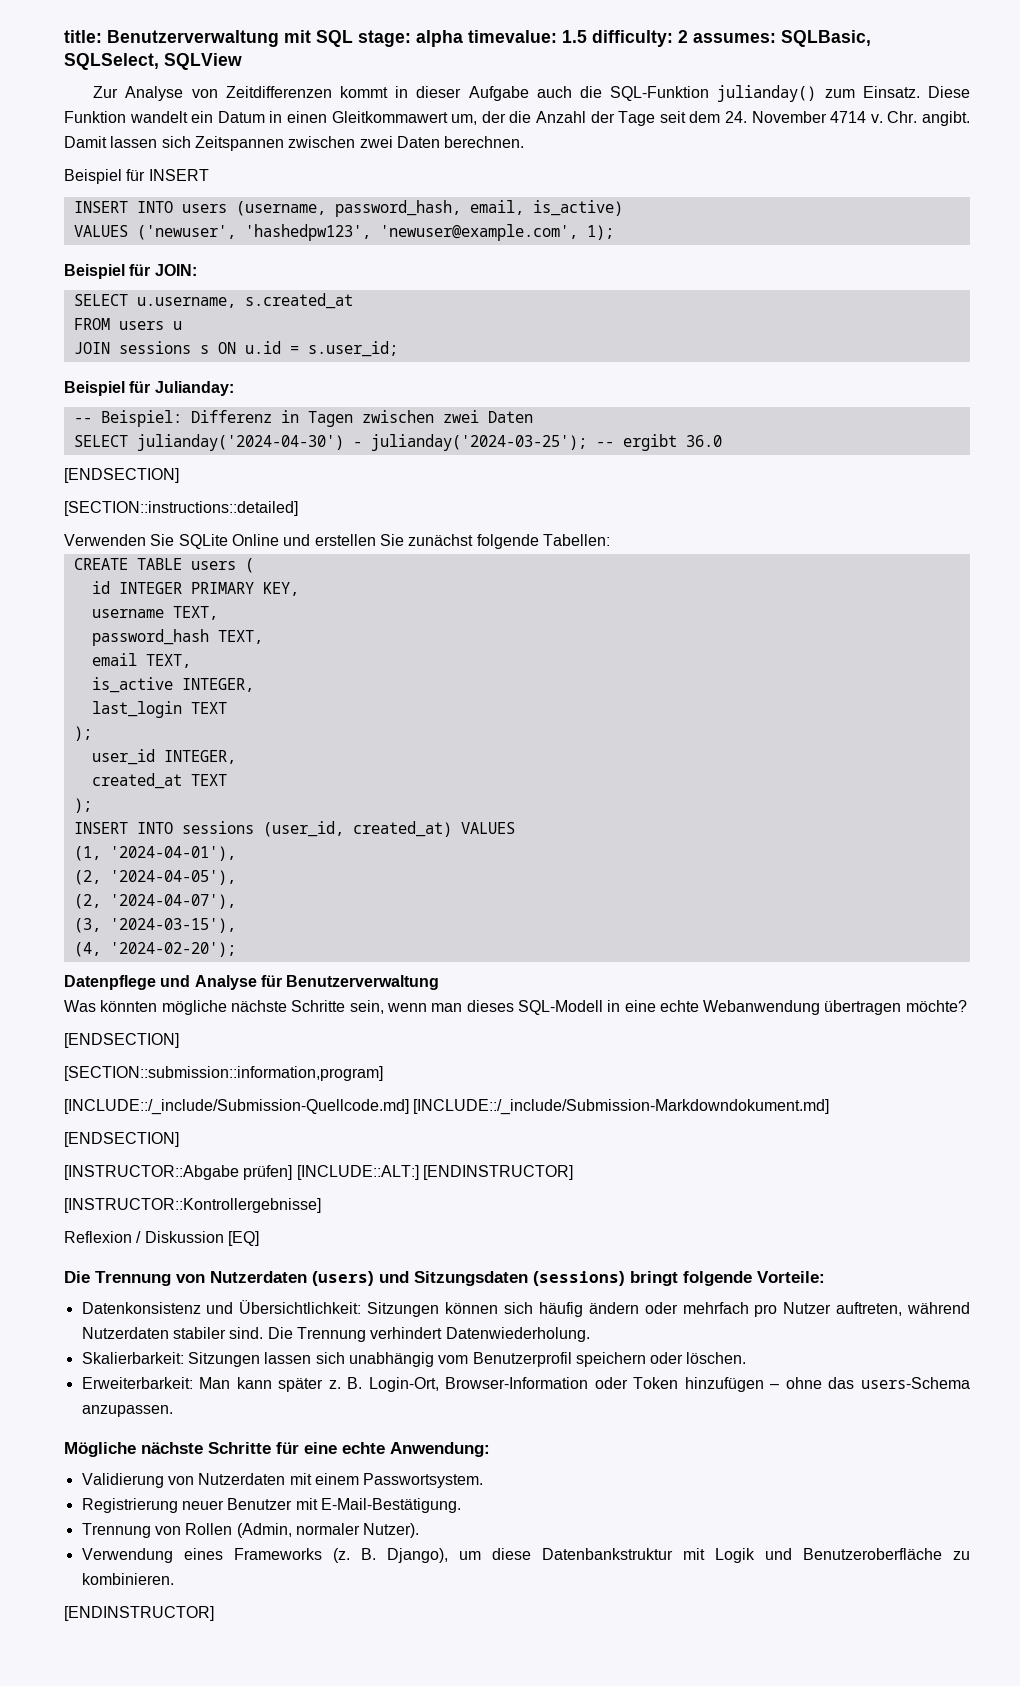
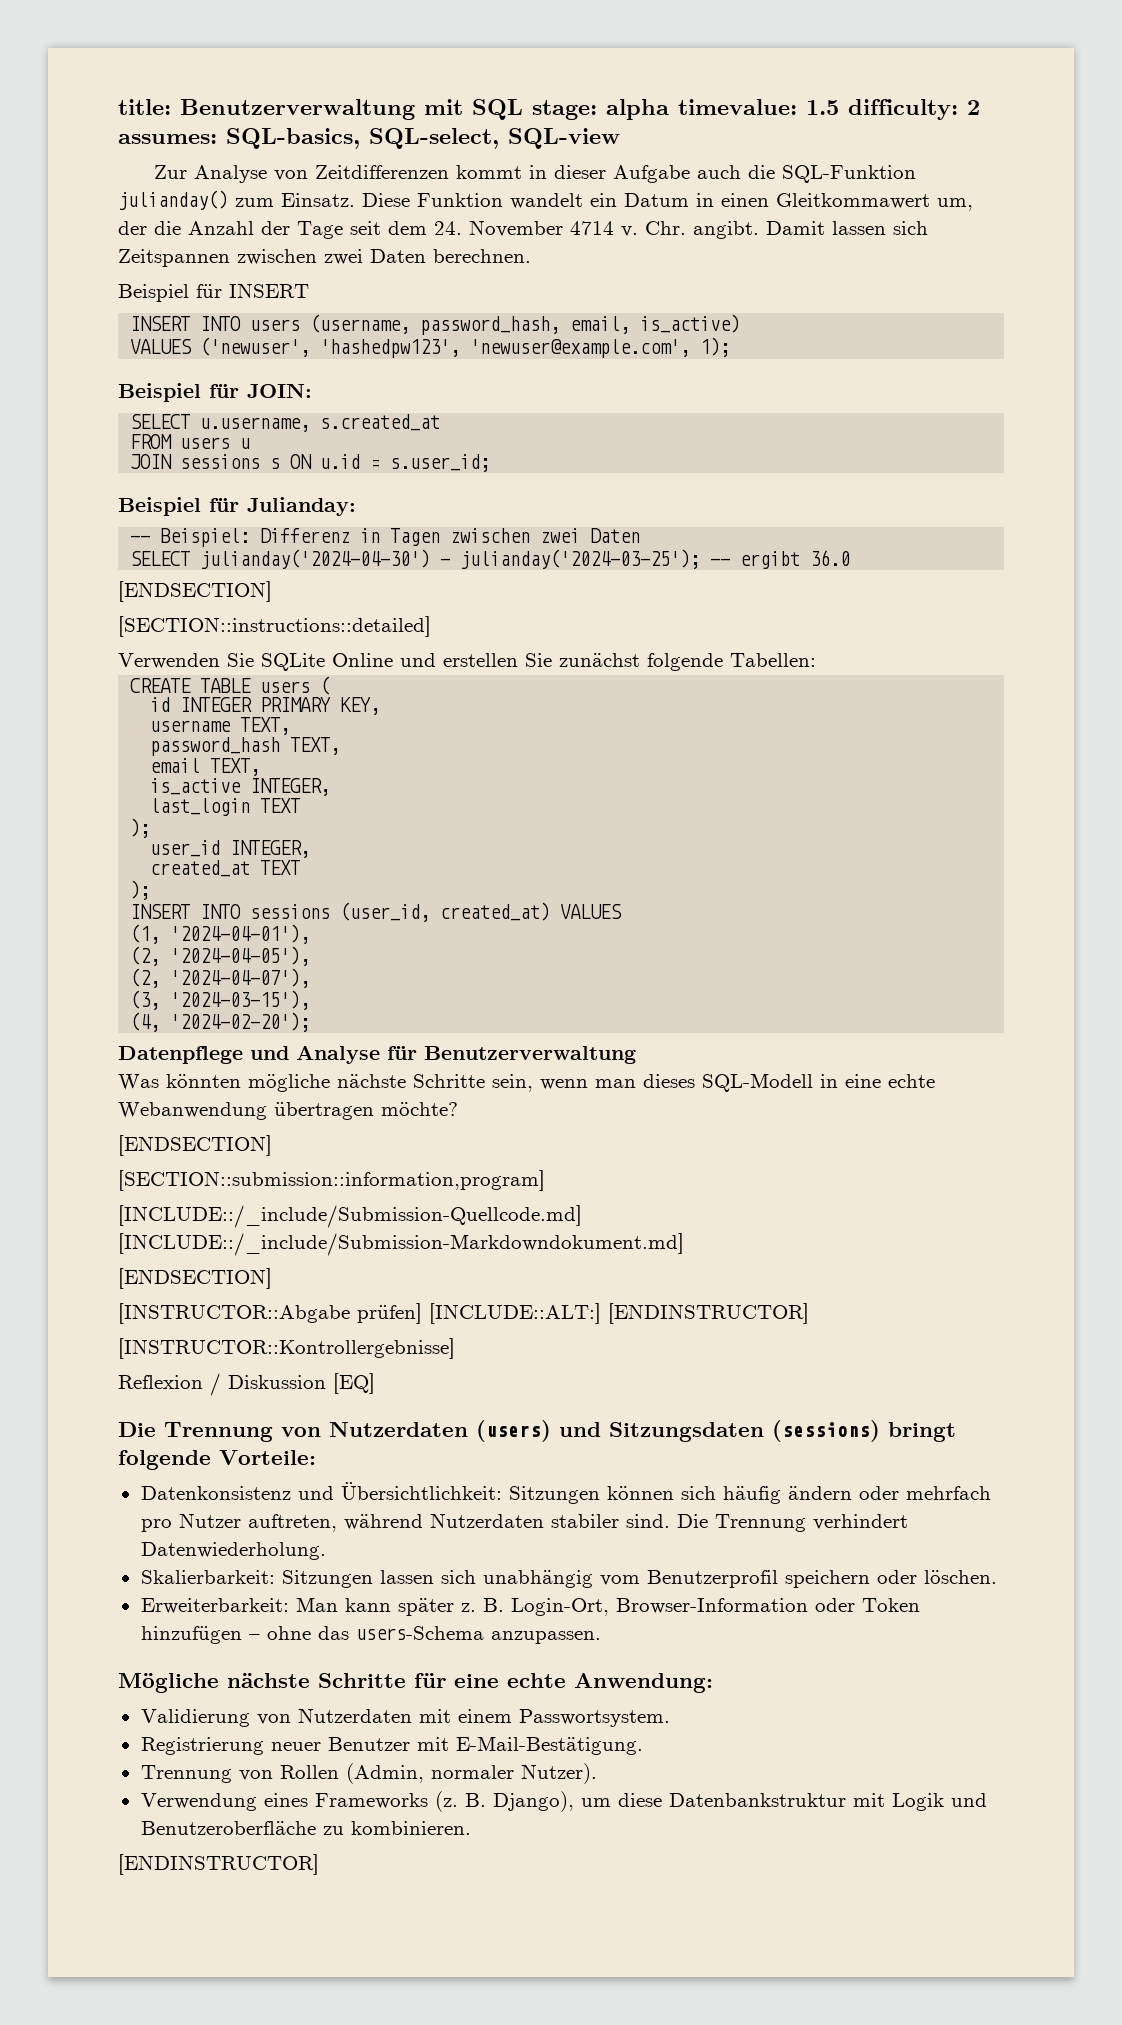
[781,30,871,47] [64,53,242,70] SQLBasic, SQLSelect, SQLView -> [226,128,620,149] SQL-basics, SQL-select, SQL-view

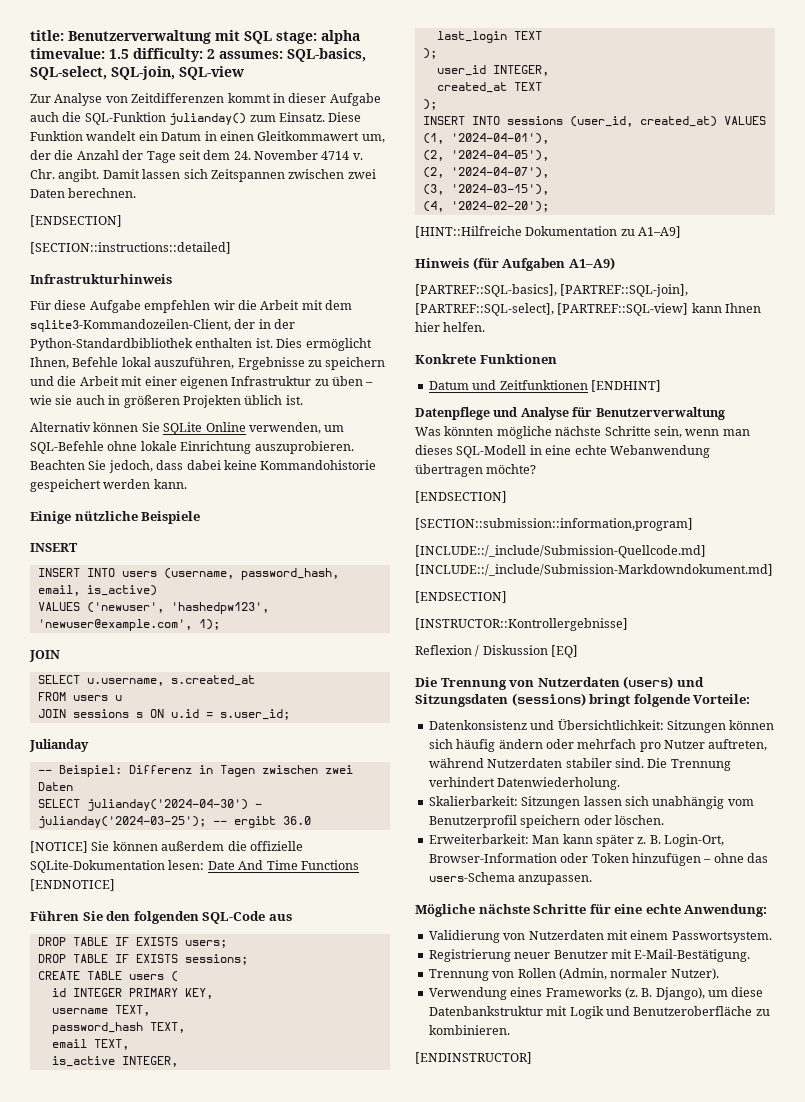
(499, 138) none -> [111,66,175,80] SQL-join,
[118,284,222,302] Beispiel für -> [30,215,122,227] [30,242,231,254] [30,274,172,284] [30,300,352,313] [30,319,296,332] [30,338,372,351] [30,357,386,370] [30,376,374,389] [30,395,303,408] [30,422,345,435] [30,441,354,454] [30,460,377,473] [30,479,187,492] [30,511,201,524] [ENDSECTION] // [SECTION::instructions::detailed] // Infrastrukturhinweis // Für diese Aufgabe empfehlen wir die Arbeit mit dem sqlite3-Kommandozeilen-Client, der in der Python-Standardbibliothek enthalten ist. Dies ermöglicht Ihnen, Befehle lokal auszuführen, Ergebnisse zu speichern und die Arbeit mit einer eigenen Infrastruktur zu üben – wie sie auch in größeren Projekten üblich ist. // Alternativ können Sie SQLite Online verwenden, um SQL-Befehle ohne lokale Einrichtung auszuprobieren. Beachten Sie jedoch, dass dabei keine Kommandohistorie gespeichert werden kann. // Einige nützliche Beispiele //
[118,383,312,402] Beispiel für JOIN: -> [29,650,60,662] JOIN
[118,497,356,516] Beispiel für Julianday: -> [29,739,89,752] Julianday
[118,581,272,602] [118,616,431,637] [118,653,816,671] [ENDSECTION] // [SECTION::instructions::detailed] // Verwenden Sie SQLite Online und erstellen Sie zunächst folgende Tabellen: -> [30,841,303,853] [30,860,359,873] [30,879,115,891] [30,911,292,924] [37,937,227,948] [37,954,248,965] [NOTICE] Sie können außerdem die offizielle SQLite-Dokumentation lesen: Date And Time Functions [ENDNOTICE] // Führen Sie den folgenden SQL-Code aus // DROP TABLE IF EXISTS users; // DROP TABLE IF EXISTS sessions;
(311, 1022) none -> [415,226,682,238] [415,257,615,271] [415,284,689,297] [415,303,762,316] [415,322,486,332] [415,354,557,364] [428,380,661,392] // [HINT::Hilfreiche Dokumentation zu A1–A9] // Hinweis (für Aufgaben A1–A9) // [PARTREF::SQL-basics], [PARTREF::SQL-join], [PARTREF::SQL-select], [PARTREF::SQL-view] kann Ihnen hier helfen. // Konkrete Funktionen // Datum und Zeitfunktionen [ENDHINT]
[118,1303,809,1324] // [INSTRUCTOR::Abgabe prüfen] [INCLUDE::ALT:] [ENDINSTRUCTOR] -> (507, 597) none

